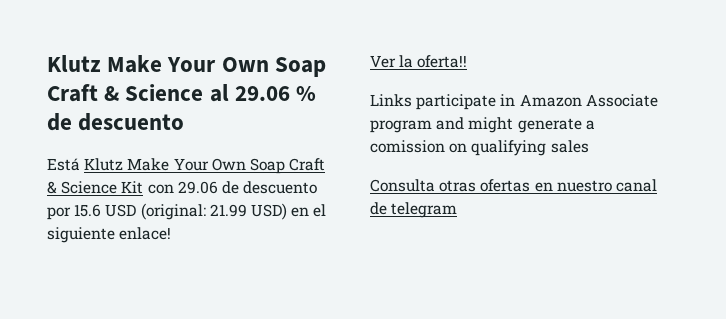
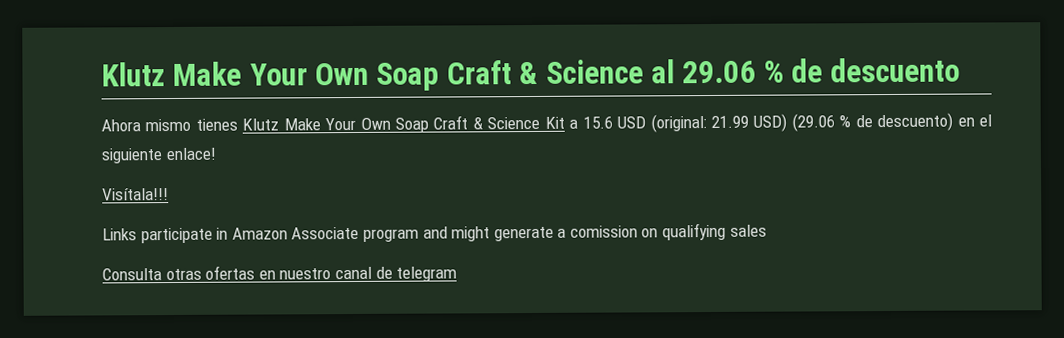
[47,158,80,171] Está -> [101,118,238,132] Ahora mismo tienes
[147,181,318,194] [47,207,71,220] con 29.06 de descuento por -> [569,119,579,129] a
(287, 211) none -> [791,112,954,132] (29.06 % de descuento)
[370,55,468,68] Ver la oferta!! -> [102,188,169,201] Visítala!!!

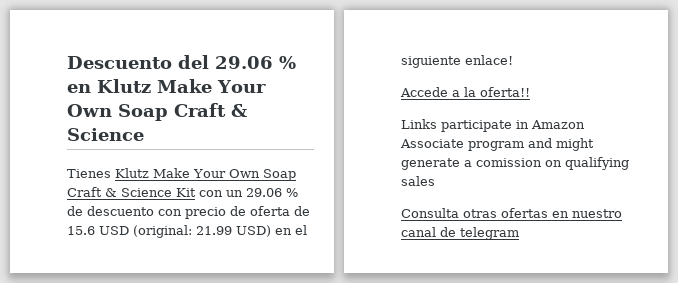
[101,57,961,91] [101,118,238,132] Klutz Make Your Own Soap Craft & Science al 29.06 % de descuento // Ahora mismo tienes -> [67,55,296,69] [67,79,266,93] [67,103,247,121] [67,128,144,141] [67,169,111,178] Descuento del 29.06 % en Klutz Make Your Own Soap Craft & Science // Tienes
[569,119,579,129] a -> [199,188,298,197] [67,206,310,219] con un 29.06 % de descuento con precio de oferta de
[791,112,954,132] (29.06 % de descuento) -> (271, 231) none
[102,188,169,201] Visítala!!! -> [400,87,530,97] Accede a la oferta!!

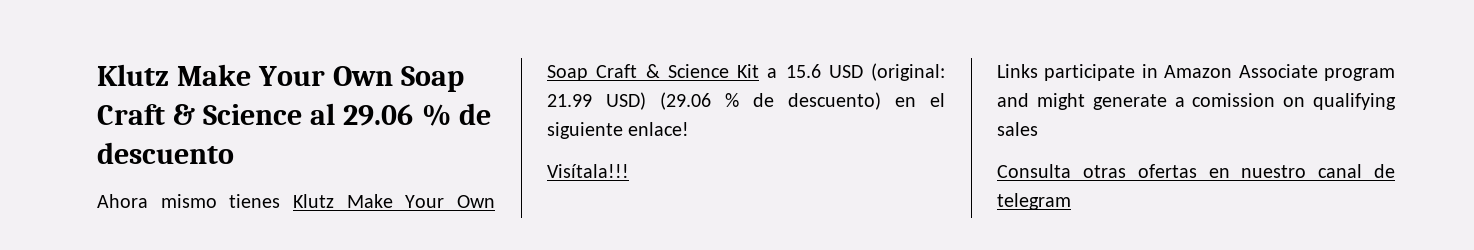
[67,55,296,69] [67,79,266,93] [67,103,247,121] [67,128,144,141] [67,169,111,178] Descuento del 29.06 % en Klutz Make Your Own Soap Craft & Science // Tienes -> [97,64,465,92] [97,103,491,126] [97,142,234,164] [97,194,281,208] Klutz Make Your Own Soap Craft & Science al 29.06 % de descuento // Ahora mismo tienes
[199,188,298,197] [67,206,310,219] con un 29.06 % de descuento con precio de oferta de -> [767,68,778,78] a
(271, 231) none -> [660,92,881,110] (29.06 % de descuento)
[400,87,530,97] Accede a la oferta!! -> [547,164,629,178] Visítala!!!

